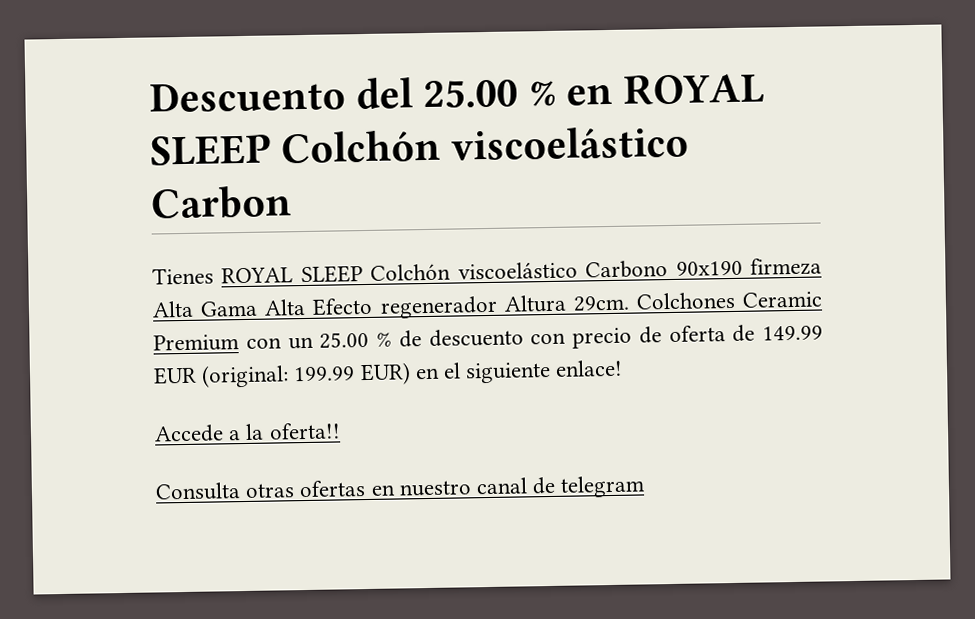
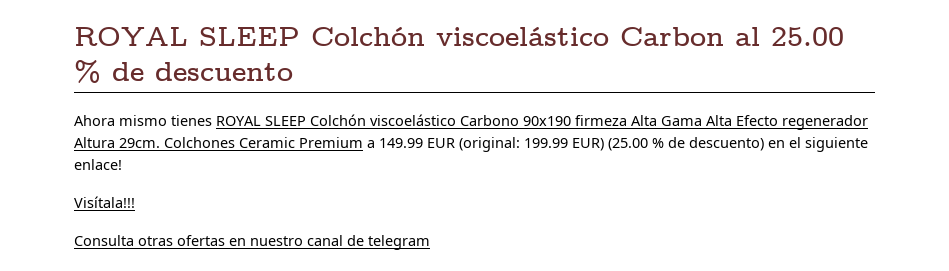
[149,77,613,113] Descuento del 25.00 % en -> (74, 36) none
[152,267,214,285] // Tienes -> [735,27,844,46] [74,60,293,83] [74,115,212,126] al 25.00 % de descuento // Ahora mismo tienes
[245,324,756,350] con un 25.00 % de descuento con precio de oferta de -> [367,140,375,148] a
(411, 374) none -> [608,137,764,151] (25.00 % de descuento)
[154,422,341,443] Accede a la oferta!! -> [74,196,135,208] Visítala!!!

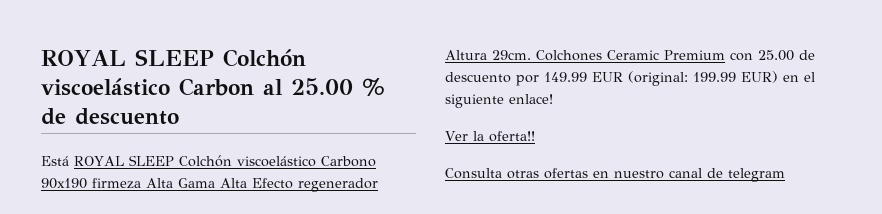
[74,115,212,126] Ahora mismo tienes -> [41,156,69,166] Está
[367,140,375,148] a -> [730,50,815,61] [445,72,539,86] con 25.00 de descuento por
[608,137,764,151] (25.00 % de descuento) -> (778, 77) none
[74,196,135,208] Visítala!!! -> [445,131,535,142] Ver la oferta!!

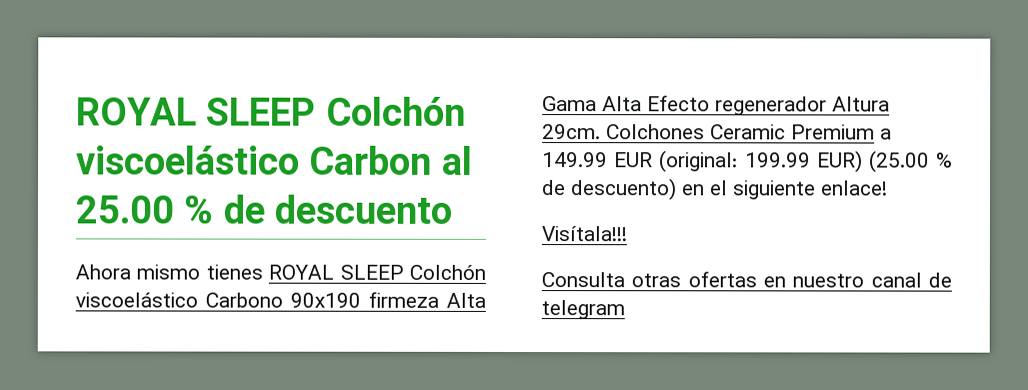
[41,156,69,166] Está -> [75,264,263,280] Ahora mismo tienes
[730,50,815,61] [445,72,539,86] con 25.00 de descuento por -> [880,128,892,140] a
(778, 77) none -> [868,150,953,173] [541,178,677,201] (25.00 % de descuento)
[445,131,535,142] Ver la oferta!! -> [541,226,627,242] Visítala!!!

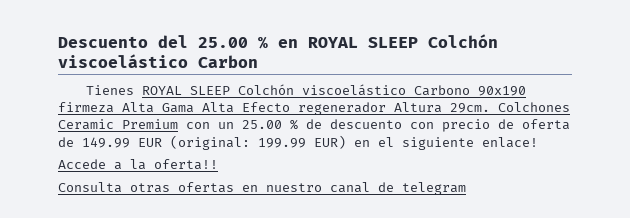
(76, 111) none -> [58,35,298,49] Descuento del 25.00 % en
[441,145,473,175] [75,194,453,224] [75,264,263,280] al 25.00 % de descuento // Ahora mismo tienes -> [86,85,135,95] // Tienes
[880,128,892,140] a -> [186,119,570,132] [58,137,74,147] con un 25.00 % de descuento con precio de oferta de
[868,150,953,173] [541,178,677,201] (25.00 % de descuento) -> (346, 142) none
[541,226,627,242] Visítala!!! -> [58,159,218,170] Accede a la oferta!!

